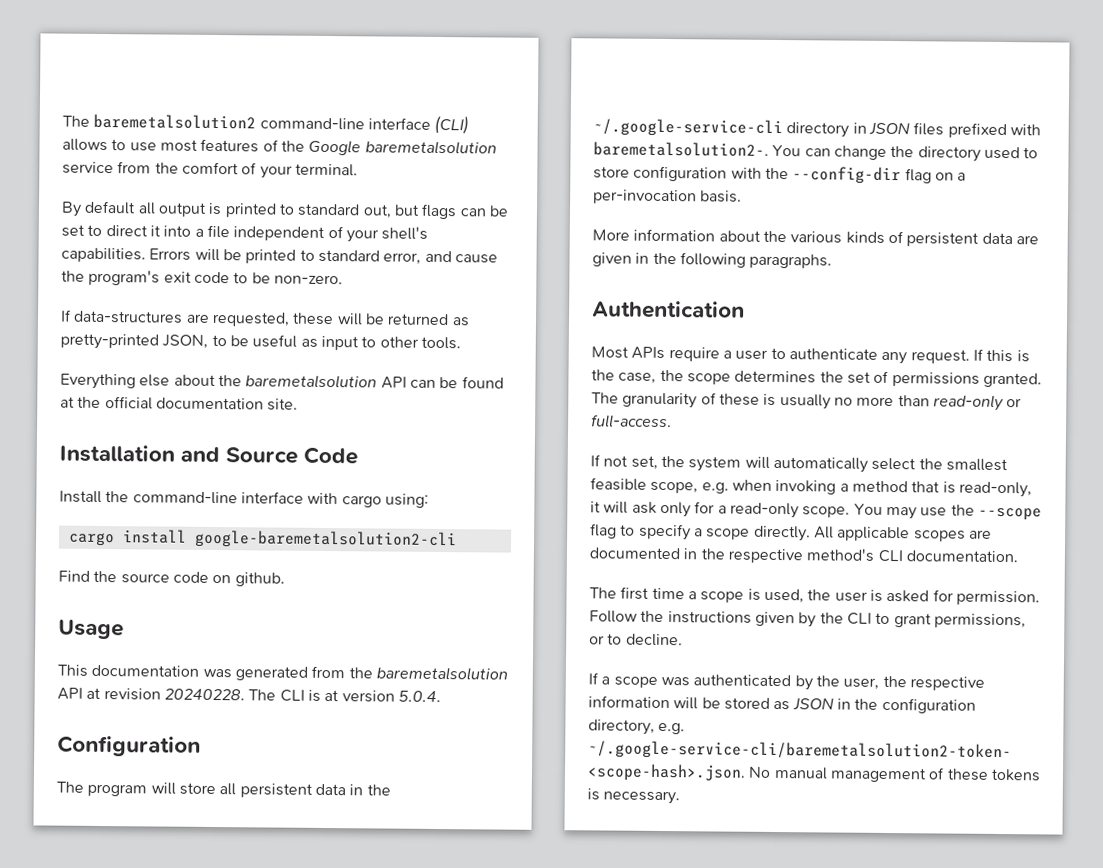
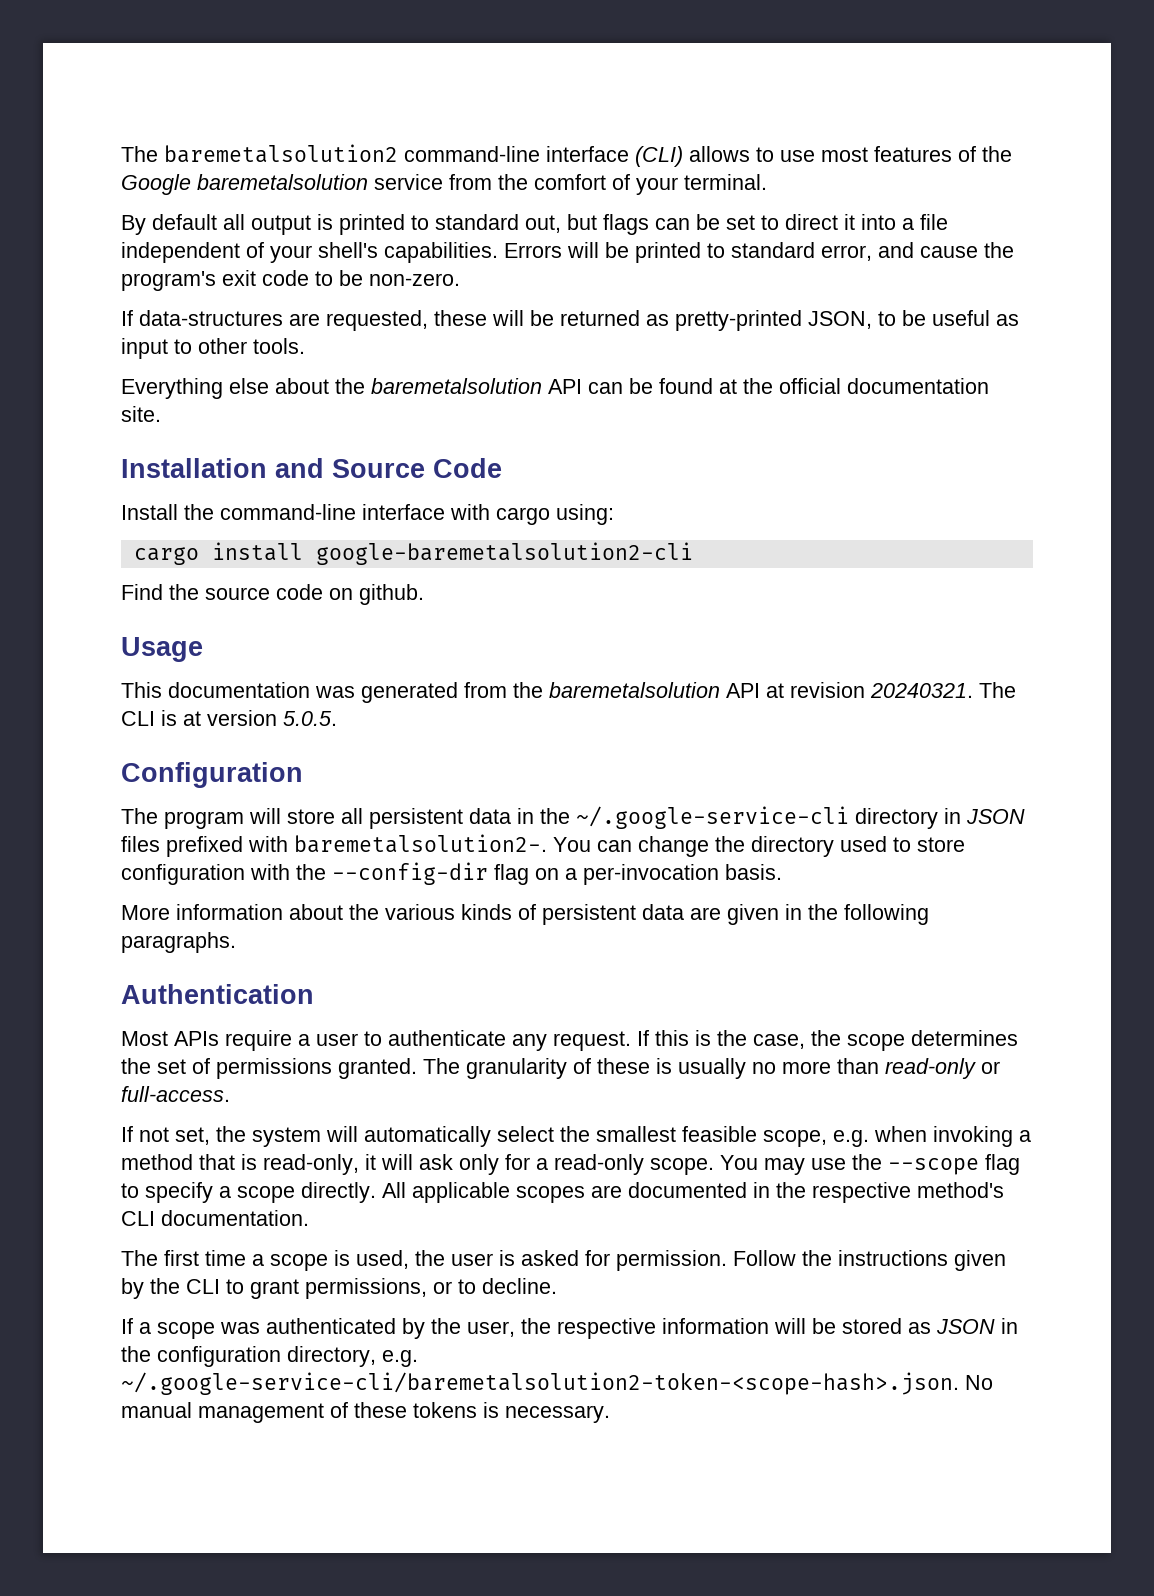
[163,688,245,701] 20240228. -> [870,683,973,698] 20240321.
[397,690,441,703] 5.0.4. -> [283,711,337,726] 5.0.5.

